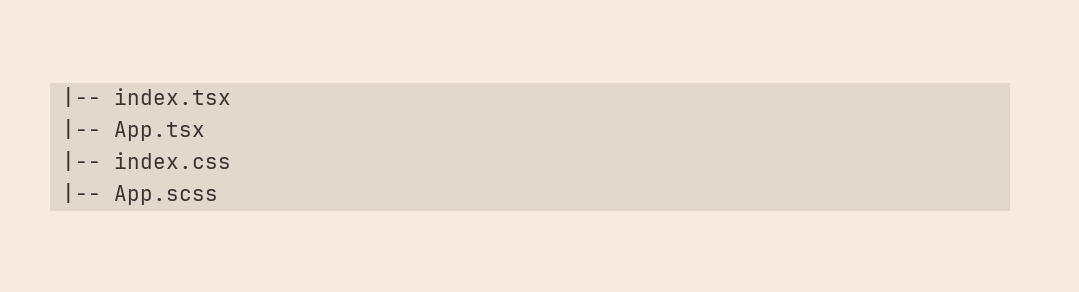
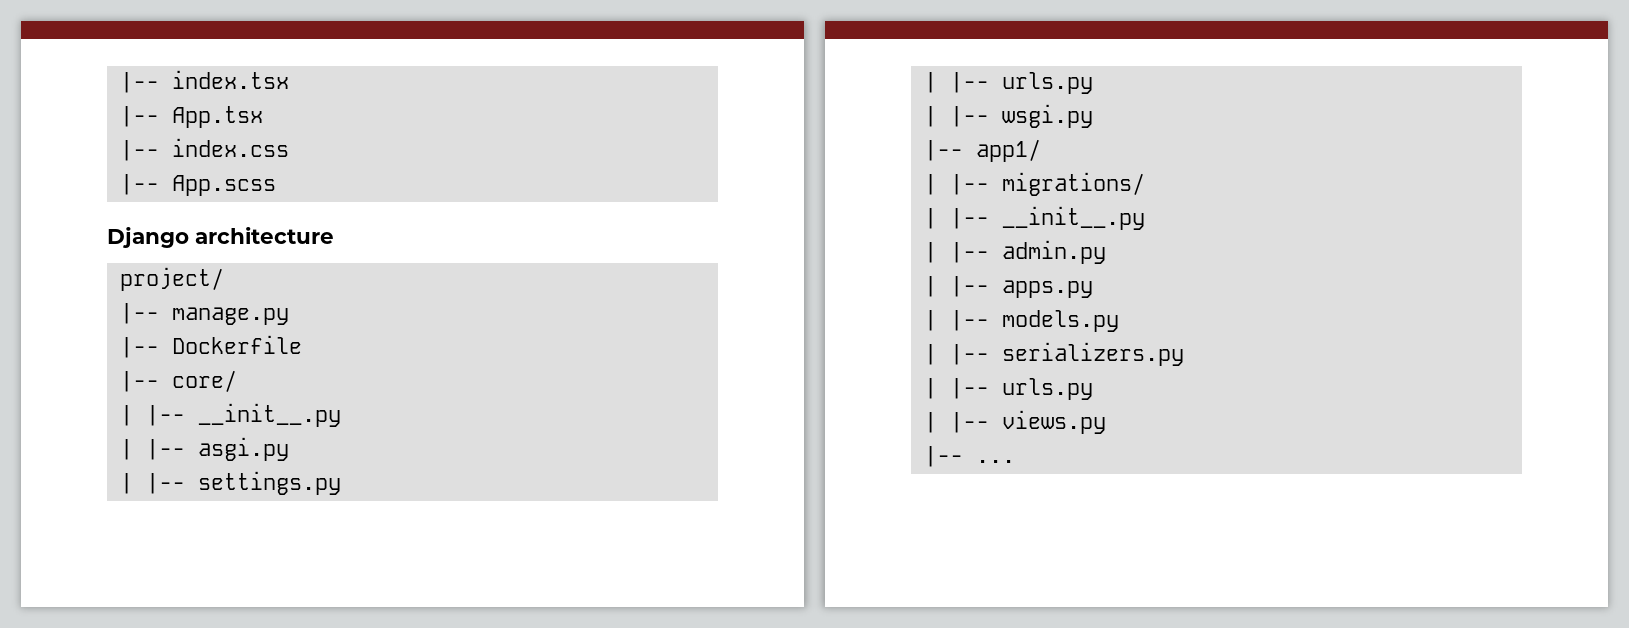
(219, 195) none -> [107,227,334,248] [119,267,224,291] [119,303,289,325] [119,335,302,358] [119,370,237,392] [119,403,341,427] [119,437,289,461] [119,471,341,495] [923,72,1093,94] [923,104,1093,128] [923,139,1041,162] [923,172,1145,196] [923,206,1145,230] [923,240,1106,264] [923,276,1093,298] [923,310,1119,332] [923,342,1184,366] [923,378,1093,400] [923,410,1106,434] [923,446,1015,467] // Django architecture // project/ // |-- manage.py // |-- Dockerfile // |-- core/ // | |-- __init__.py // | |-- asgi.py // | |-- settings.py // | |-- urls.py // | |-- wsgi.py // |-- app1/ // | |-- migrations/ // | |-- __init__.py // | |-- admin.py // | |-- apps.py // | |-- models.py // | |-- serializers.py // | |-- urls.py // | |-- views.py // |-- ...

